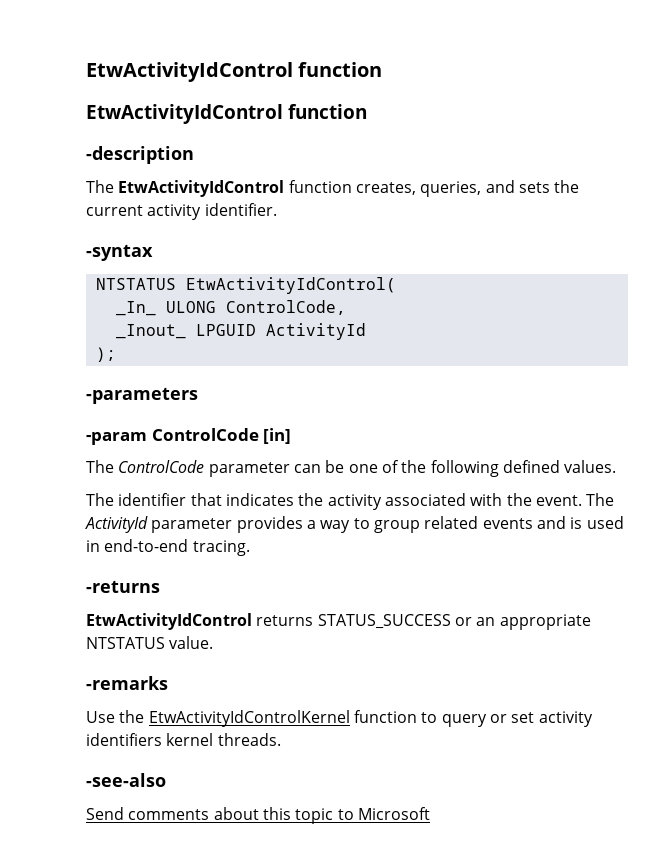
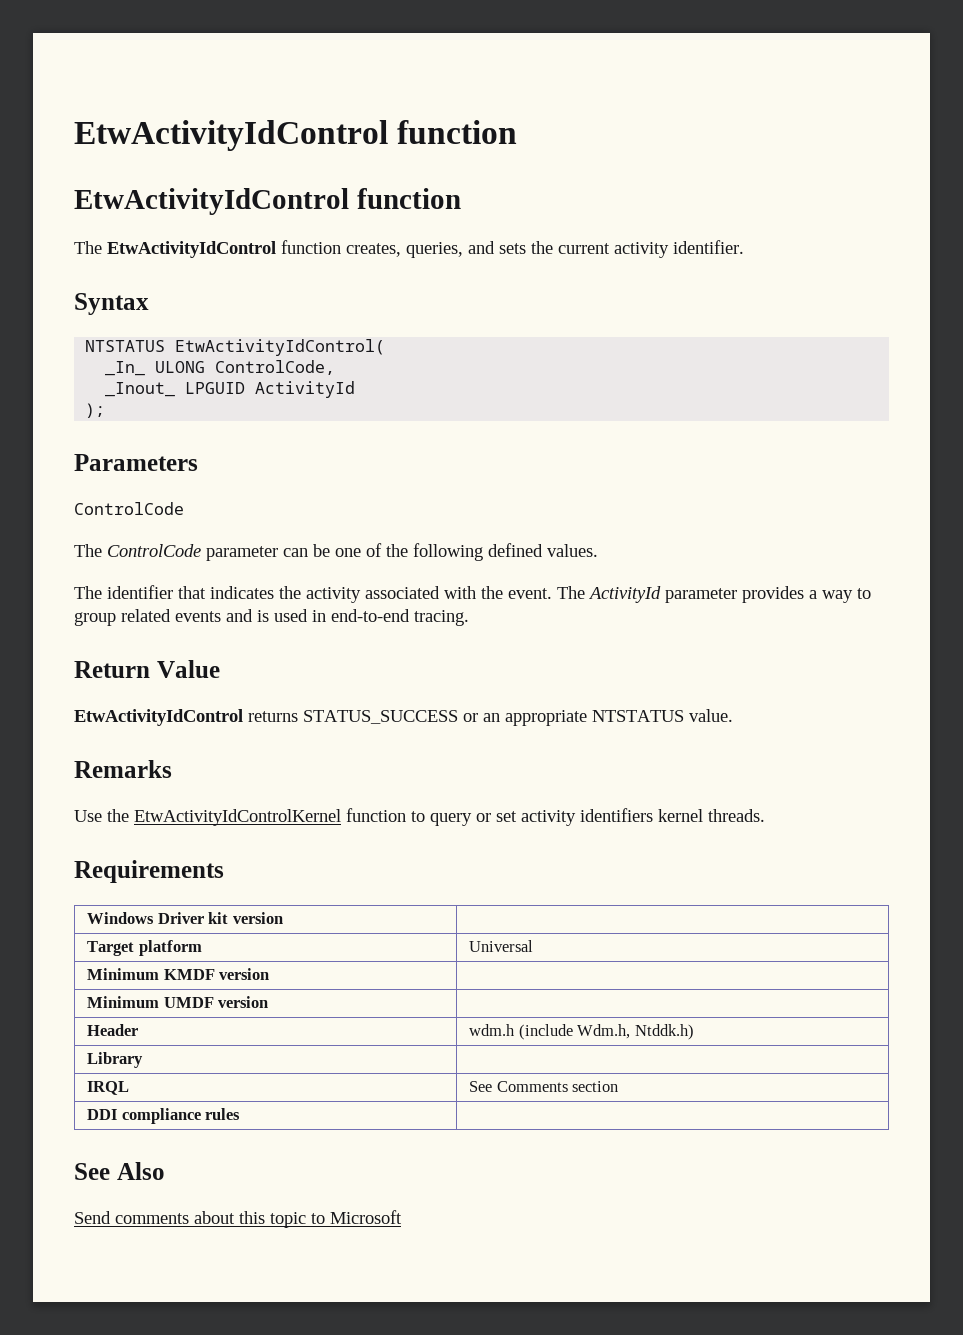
[86,146,194,164] // -description -> (461, 198) none
[86,244,153,261] -syntax -> [74,293,149,315] Syntax
[86,387,198,404] [86,428,292,445] -parameters // -param ControlCode [in] -> [74,454,198,471] [74,502,184,515] Parameters // ControlCode
[86,580,160,593] -returns -> [74,660,220,678] Return Value
[86,676,168,690] -remarks -> [74,760,172,778] Remarks
[86,773,166,787] -see-also -> [74,860,224,883] [87,912,283,924] [87,940,202,956] [469,940,534,952] [87,968,270,980] [87,996,269,1008] [87,1024,139,1036] [469,1024,694,1040] [87,1052,144,1068] [87,1081,130,1095] [469,1081,619,1092] [87,1108,241,1124] [74,1162,165,1180] Requirements // Windows Driver kit version | // Target platform | Universal // Minimum KMDF version | // Minimum UMDF version | // Header | wdm.h (include Wdm.h, Ntddk.h) // Library | // IRQL | See Comments section // DDI compliance rules | // See Also

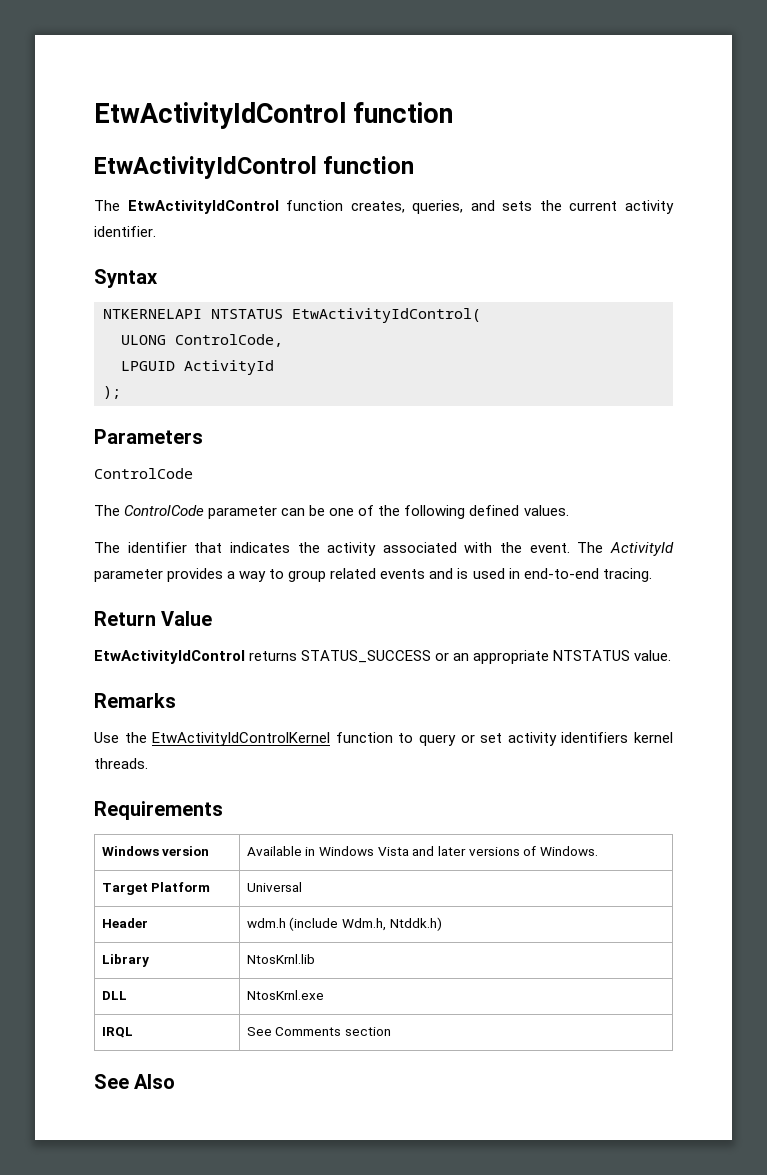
(149, 304) none -> [103,309,202,319] NTKERNELAPI
[105,361,146,376] _In_ -> (481, 315) none
[105,382,176,397] _Inout_ -> (283, 340) none
[157,912,283,924] Driver kit version | -> [162,846,210,856] [246,846,598,856] version | Available in Windows Vista and later versions of Windows.
[138,940,202,956] platform -> [151,882,211,892] Platform
[87,968,270,980] [87,996,269,1008] // Minimum KMDF version | // Minimum UMDF version | -> (302, 887) none
(144, 1060) none -> [246,954,315,964] [101,991,127,1000] [246,990,324,1000] NtosKrnl.lib // DLL | NtosKrnl.exe
[87,1108,241,1124] // DDI compliance rules | -> (392, 1031) none
[74,1210,402,1228] // Send comments about this topic to Microsoft -> (176, 1081) none

